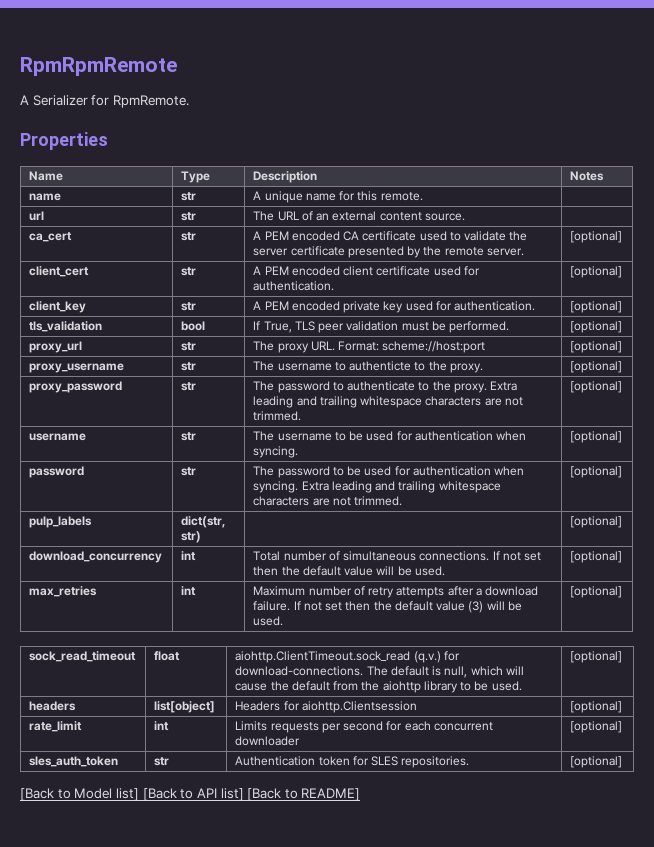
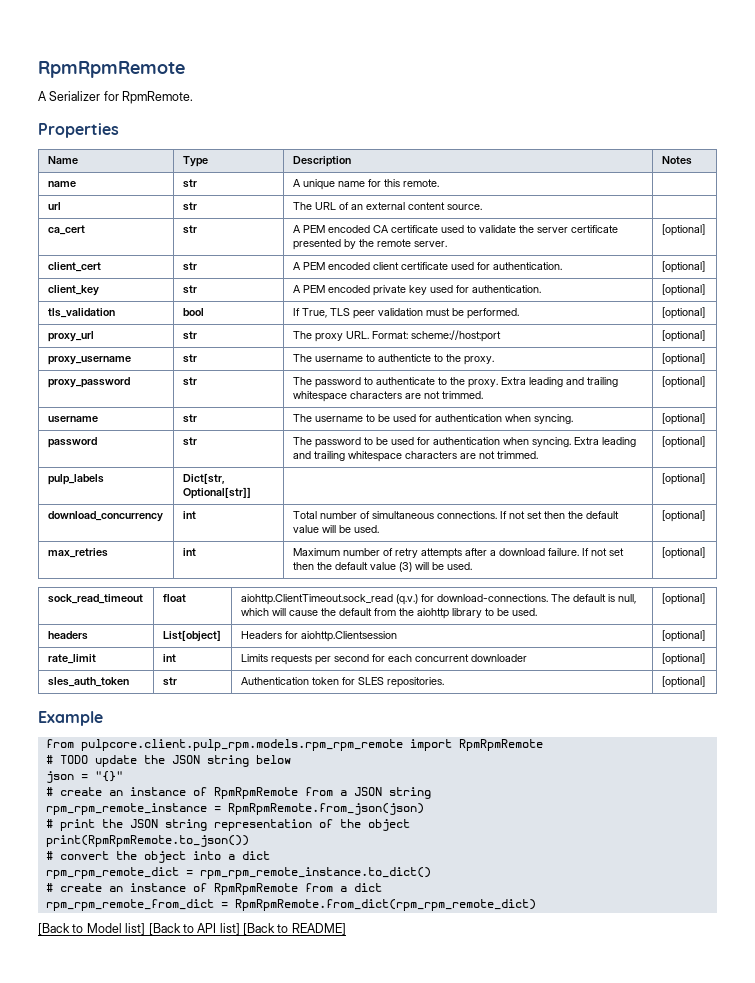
[181,516,226,528] [181,531,202,543] dict(str, str) -> [182,473,225,484] [182,487,251,499] Dict[str, Optional[str]]
[154,701,216,713] list[object] -> [162,630,221,642] List[object]
(623, 762) none -> [38,711,103,726] [45,739,543,751] [45,755,291,767] [45,771,123,783] [45,787,431,799] [45,803,424,815] [45,819,410,831] [45,835,249,847] [45,851,270,863] [45,867,431,879] [45,883,382,895] [45,899,536,911] // Example // from pulpcore.client.pulp_rpm.models.rpm_rpm_remote import RpmRpmRemote // # TODO update the JSON string below // json = "{}" // # create an instance of RpmRpmRemote from a JSON string // rpm_rpm_remote_instance = RpmRpmRemote.from_json(json) // # print the JSON string representation of the object // print(RpmRpmRemote.to_json()) // # convert the object into a dict // rpm_rpm_remote_dict = rpm_rpm_remote_instance.to_dict() // # create an instance of RpmRpmRemote from a dict // rpm_rpm_remote_from_dict = RpmRpmRemote.from_dict(rpm_rpm_remote_dict)

